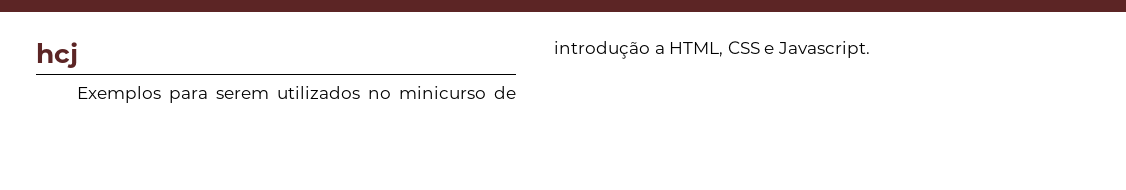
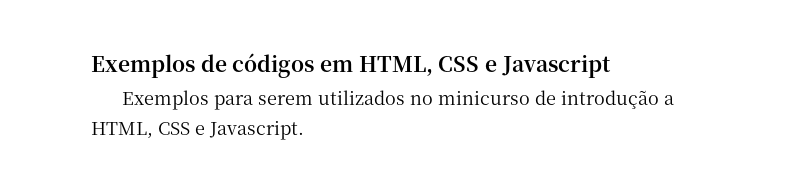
[36,42,78,68] hcj -> [91,53,611,78] Exemplos de códigos em HTML, CSS e Javascript

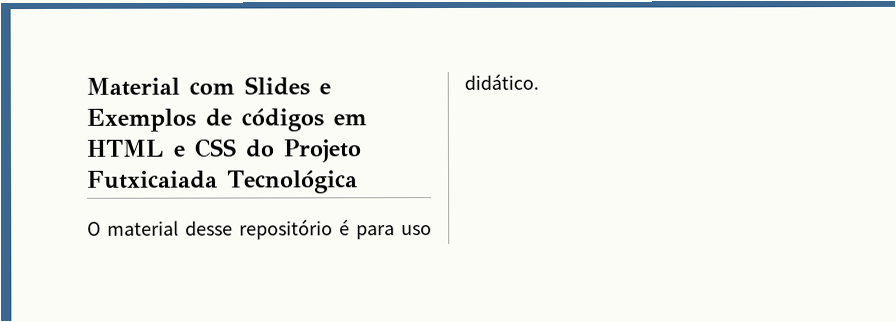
[91,53,611,78] [122,90,675,110] [91,120,304,140] Exemplos de códigos em HTML, CSS e Javascript // Exemplos para serem utilizados no minicurso de introdução a HTML, CSS e Javascript. -> [86,76,331,96] [86,108,367,132] [86,138,362,163] [87,170,358,194] [87,219,432,240] [464,73,539,90] Material com Slides e Exemplos de códigos em HTML e CSS do Projeto Futxicaiada Tecnológica // O material desse repositório é para uso didático.

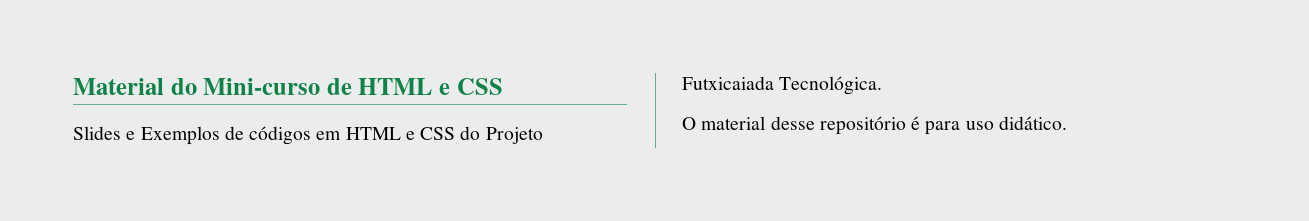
[189,81,235,95] com -> [170,78,503,95] do Mini-curso de HTML e CSS //
[227,170,358,194] Tecnológica -> [779,76,883,95] Tecnológica.

